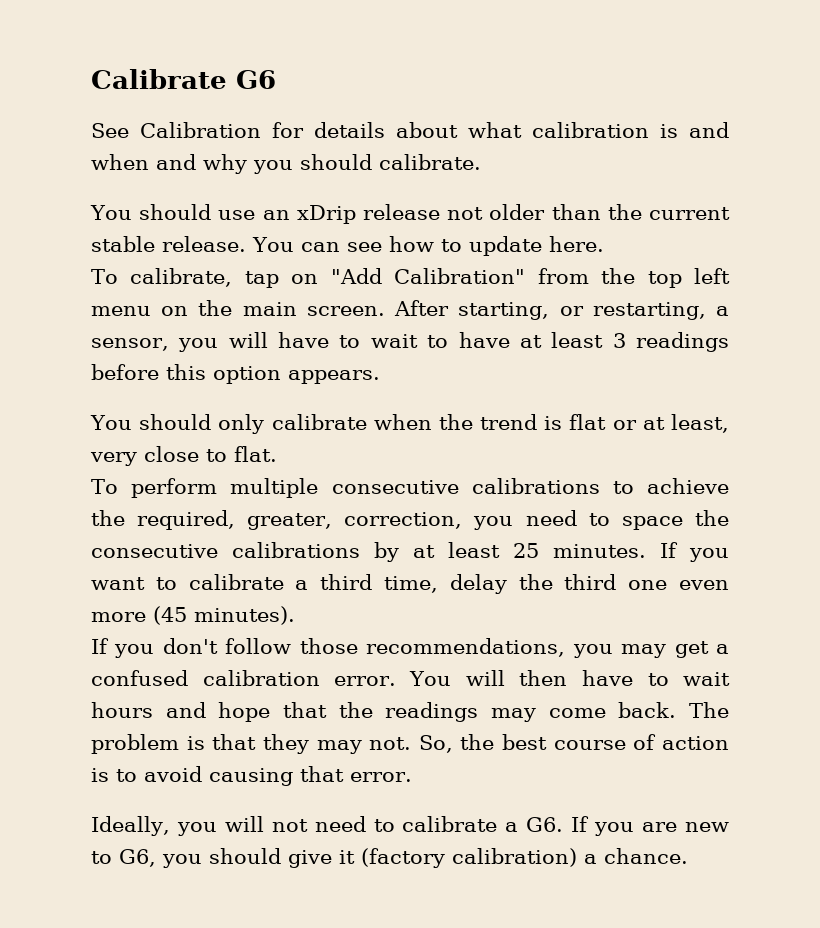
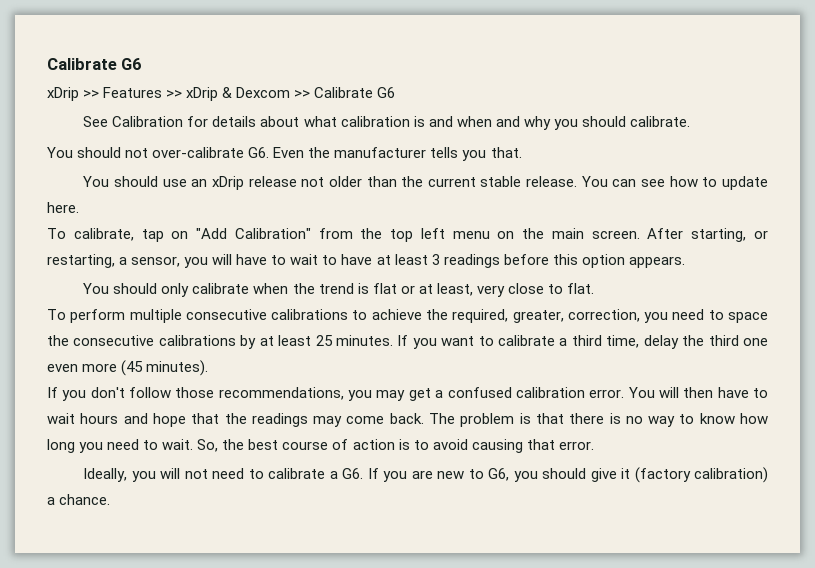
[91,69,276,89] Calibrate G6 -> [47,58,142,70] [47,87,396,101] Calibrate G6 // xDrip >> Features >> xDrip & Dexcom >> Calibrate G6
(481, 162) none -> [47,147,522,161] // You should not over-calibrate G6. Even the manufacturer tells you that.
[262,734,412,754] they may not. -> [569,413,768,427] [47,439,194,453] there is no way to know how long you need to wait.

